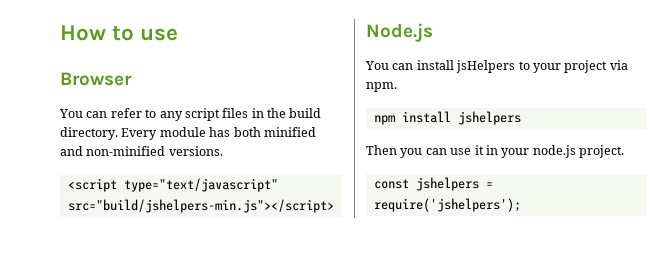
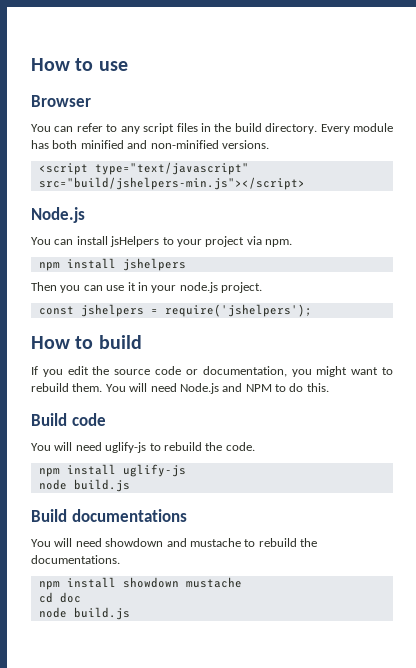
(521, 205) none -> [31,335,142,349] [31,366,393,377] [31,383,329,394] [31,413,106,426] [31,442,255,453] [38,464,186,477] [38,479,130,492] [31,509,187,522] [31,538,317,547] [31,555,120,564] [38,577,242,590] [38,592,81,603] [38,607,130,620] // How to build // If you edit the source code or documentation, you might want to rebuild them. You will need Node.js and NPM to do this. // Build code // You will need uglify-js to rebuild the code. // npm install uglify-js // node build.js // Build documentations // You will need showdown and mustache to rebuild the documentations. // npm install showdown mustache // cd doc // node build.js

